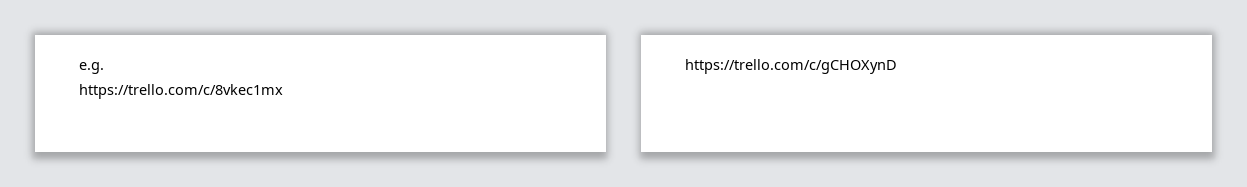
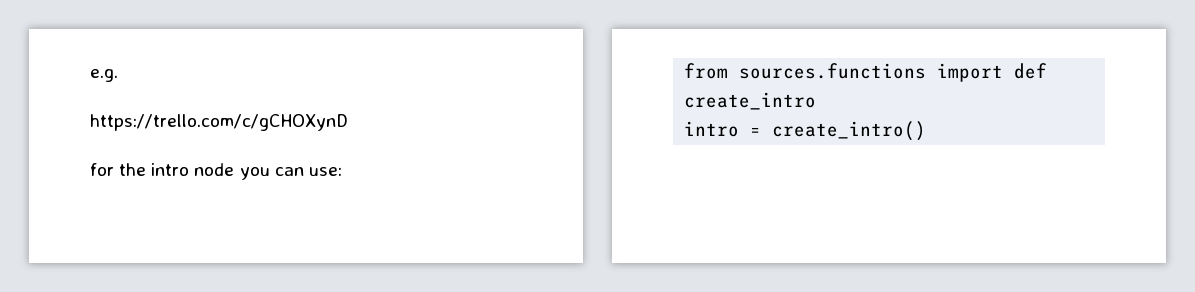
[79,84,283,99] [685,59,897,74] https://trello.com/c/8vkec1mx // https://trello.com/c/gCHOXynD -> [90,114,348,131] [90,163,342,180] [684,63,1048,82] [684,92,817,110] [684,121,927,141] https://trello.com/c/gCHOXynD // for the intro node you can use: // from sources.functions import def create_intro // intro = create_intro()

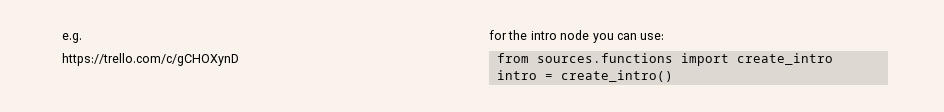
[1014,63,1048,79] def -> (729, 59) none

